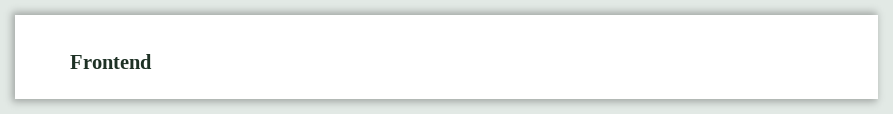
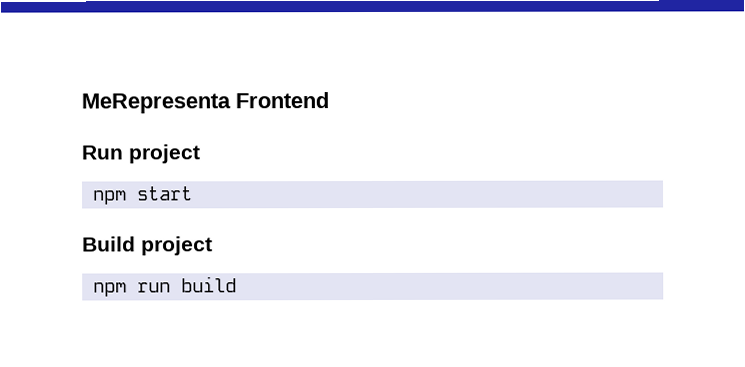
(70, 61) none -> [81,93,231,114] MeRepresenta
(152, 61) none -> [81,144,200,164] [93,186,194,205] [82,236,213,256] [93,276,238,297] // Run project // npm start // Build project // npm run build

